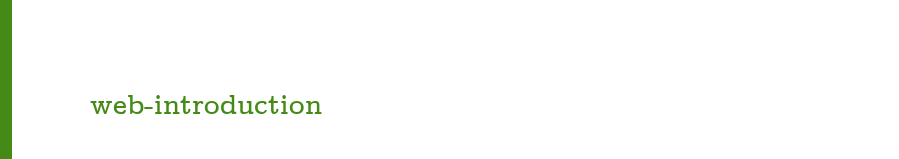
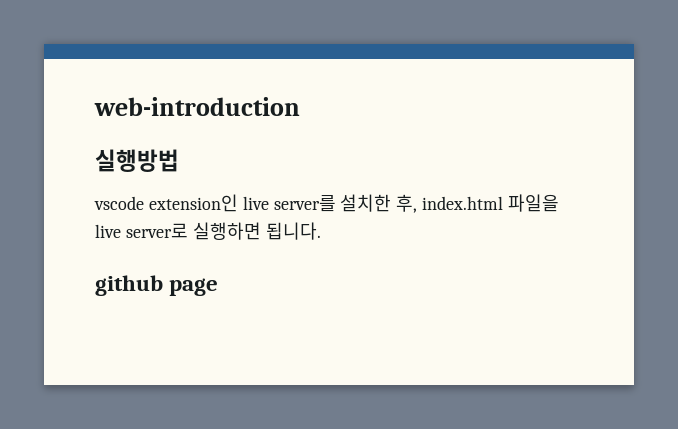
(322, 104) none -> [95,149,179,172] [94,194,560,213] [95,222,321,240] [95,275,219,296] // 실행방법 // vscode extension인 live server를 설치한 후, index.html 파일을 live server로 실행하면 됩니다. // github page

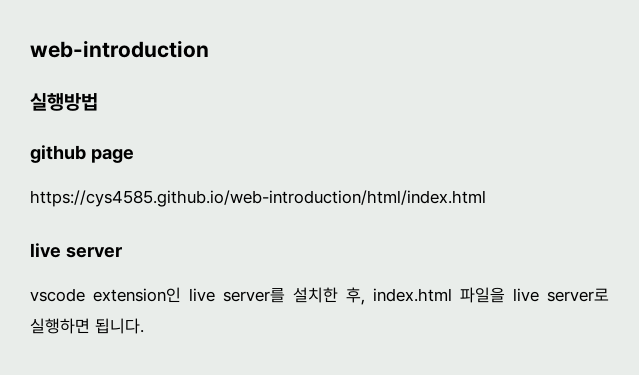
(179, 160) none -> [30,145,134,163] [30,190,486,207] [30,243,122,258] // github page // https://cys4585.github.io/web-introduction/html/index.html // live server
[95,275,219,296] // github page -> (144, 326) none

